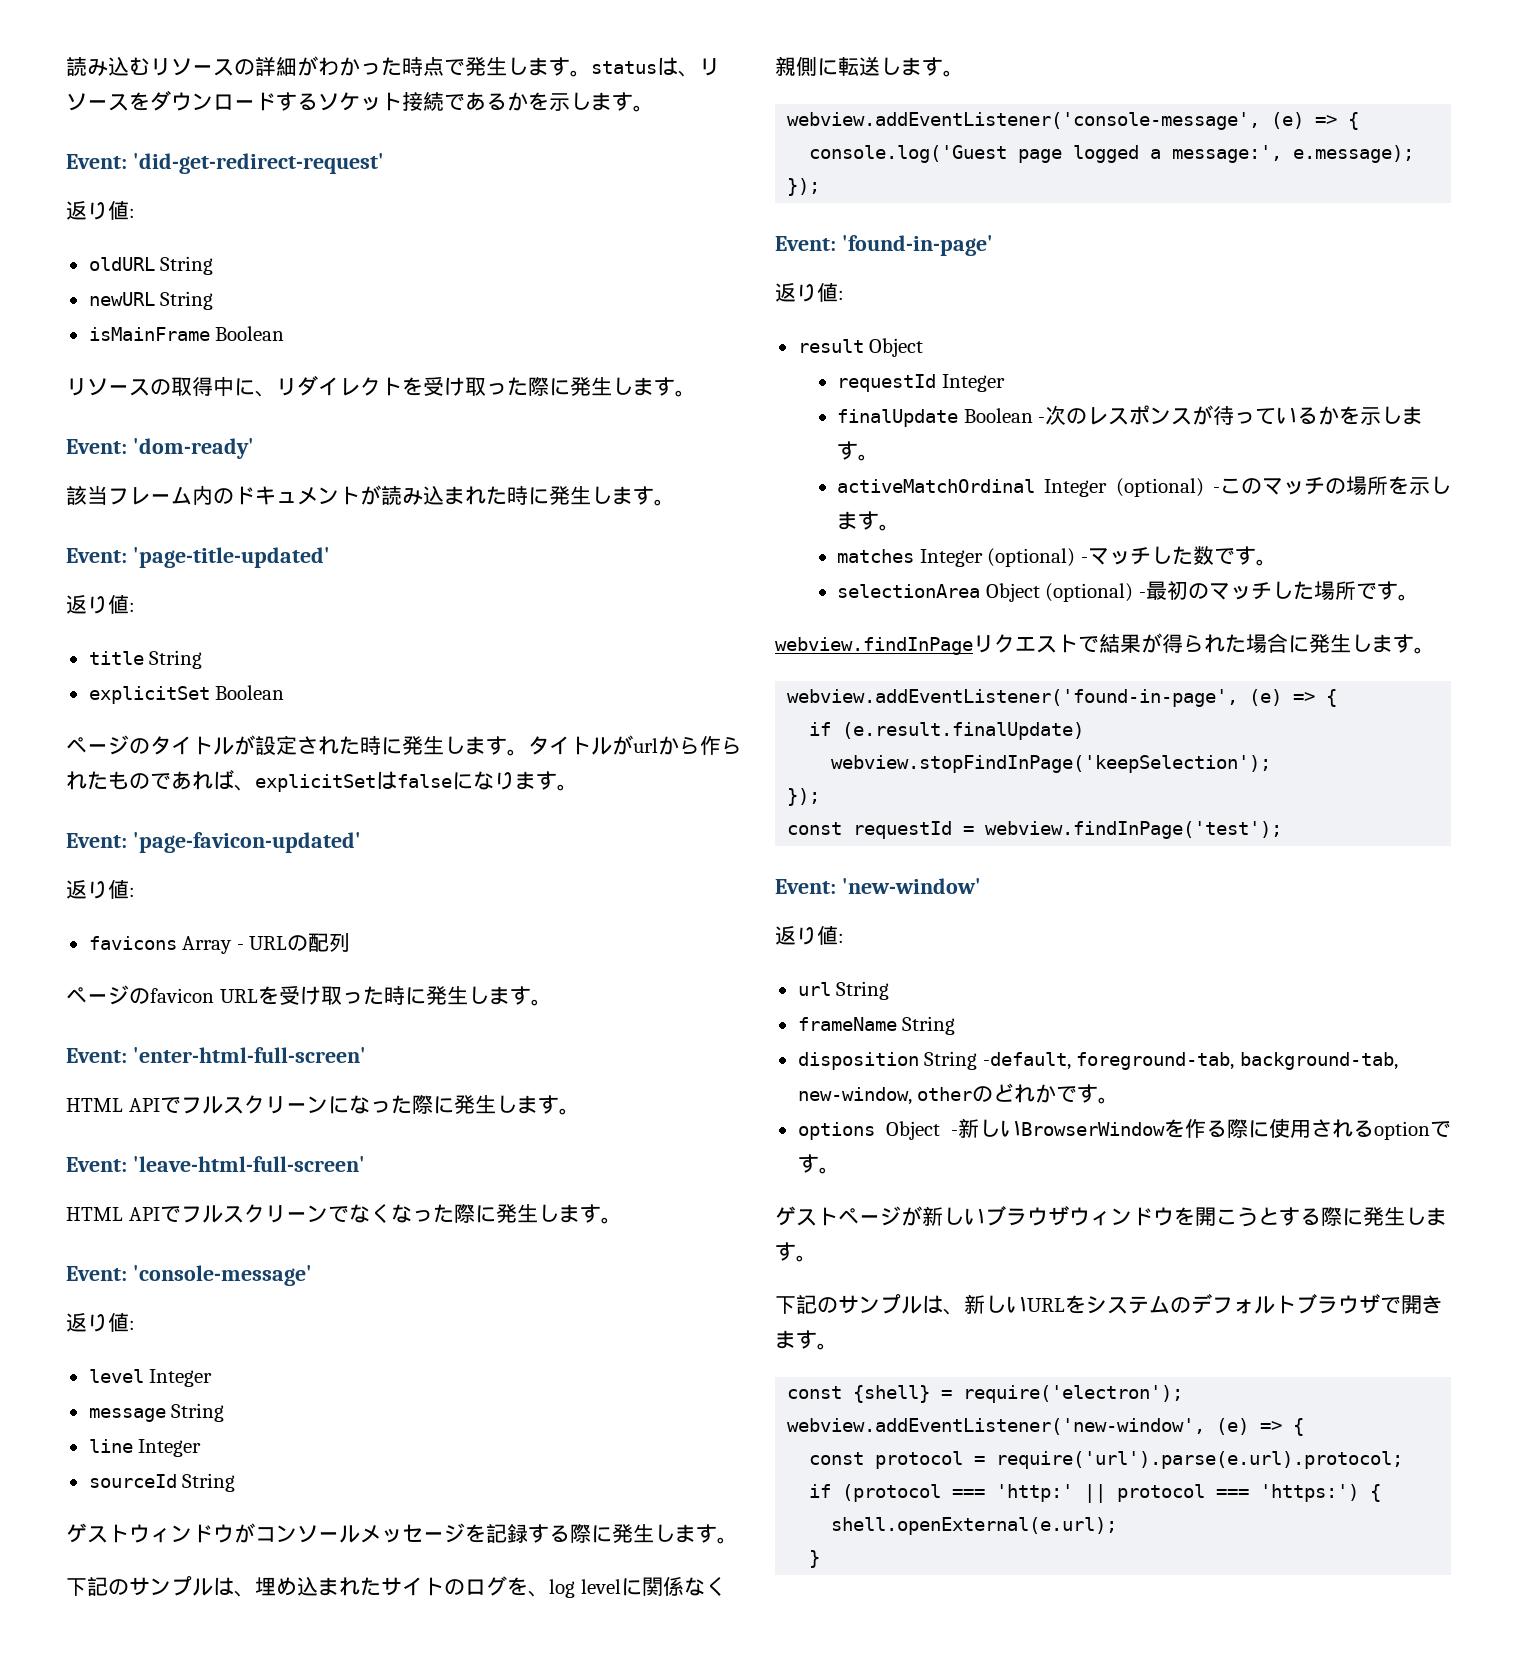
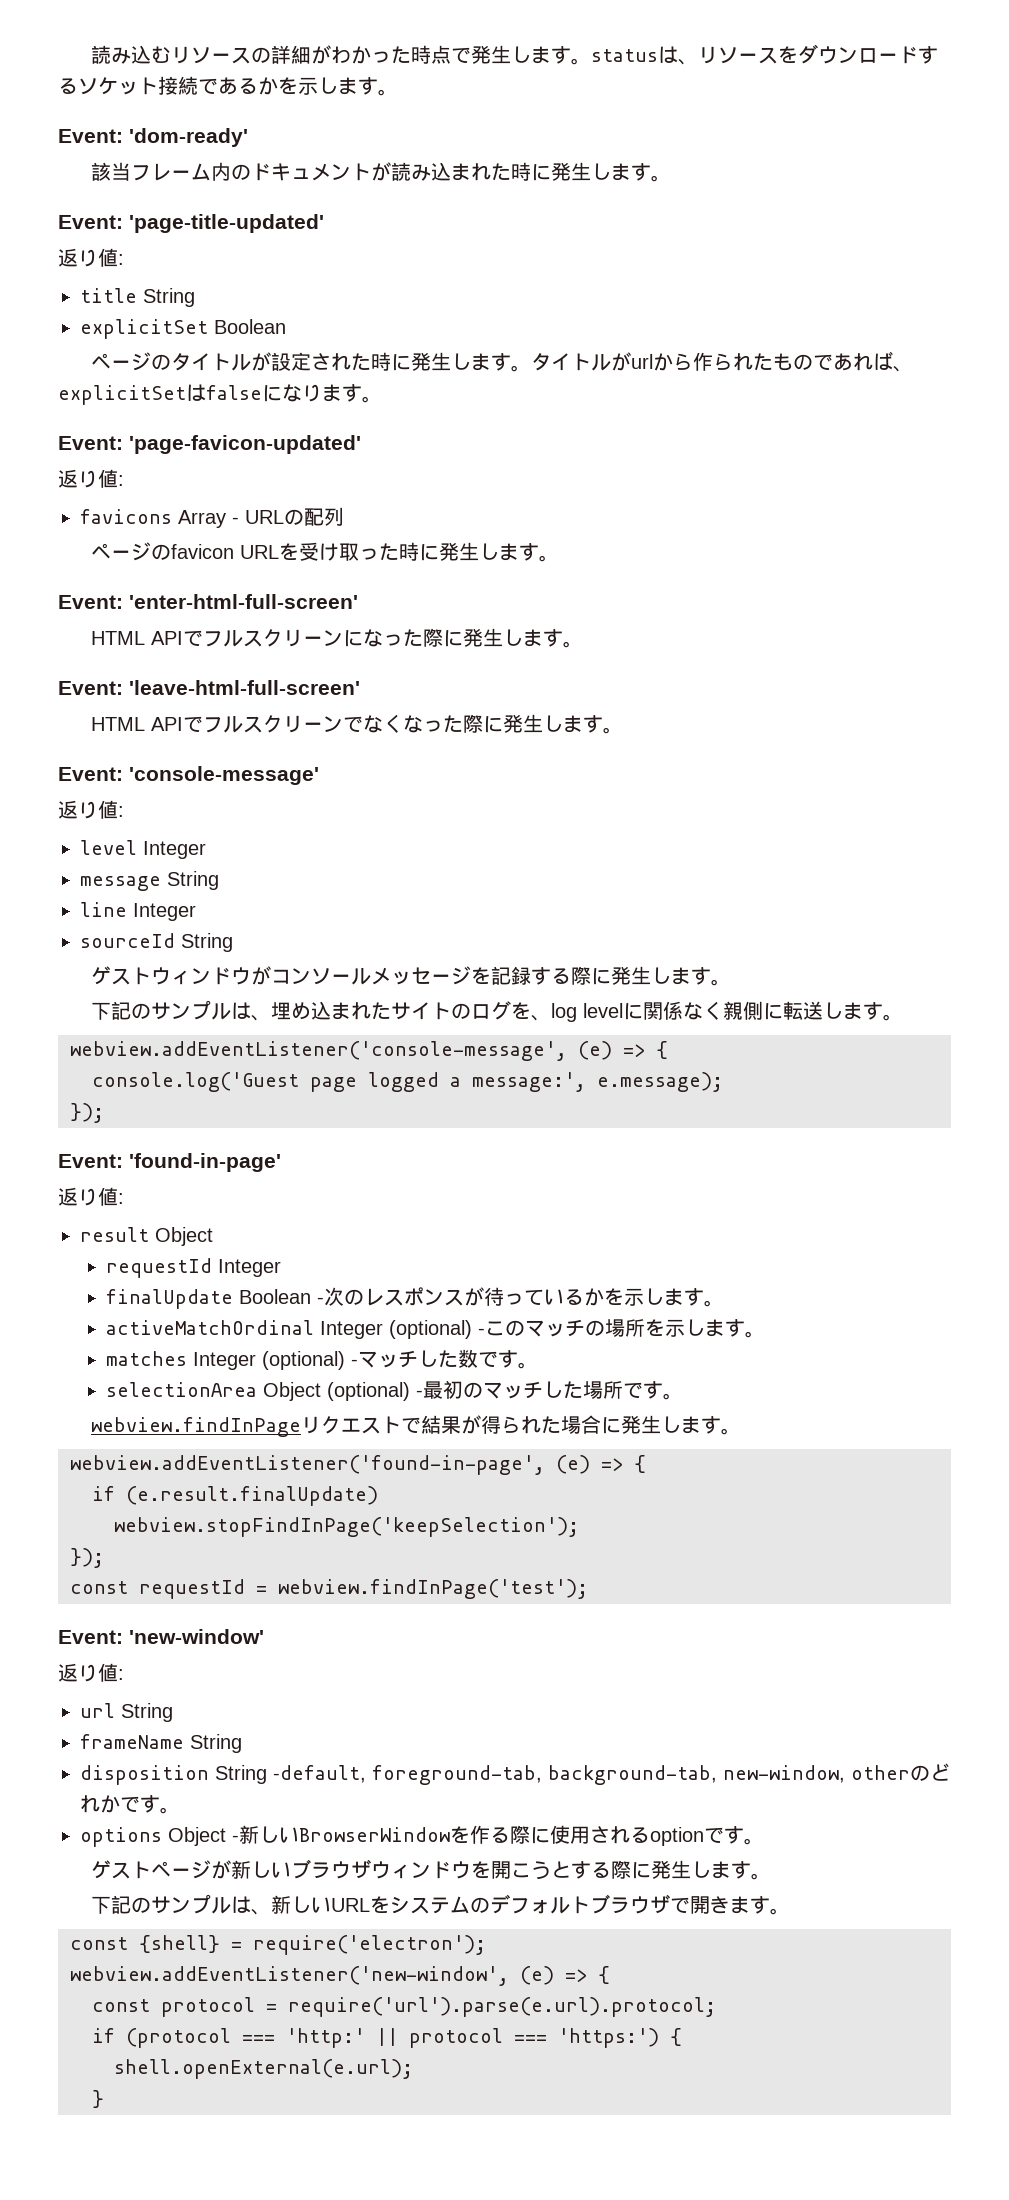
[66,153,384,174] [66,201,135,220] [88,256,214,275] [88,291,214,310] [88,326,285,341] [66,375,696,397] // Event: 'did-get-redirect-request' // 返り値: // oldURL String // newURL String // isMainFrame Boolean // リソースの取得中に、リダイレクトを受け取った際に発生します。 -> (398, 92) none

